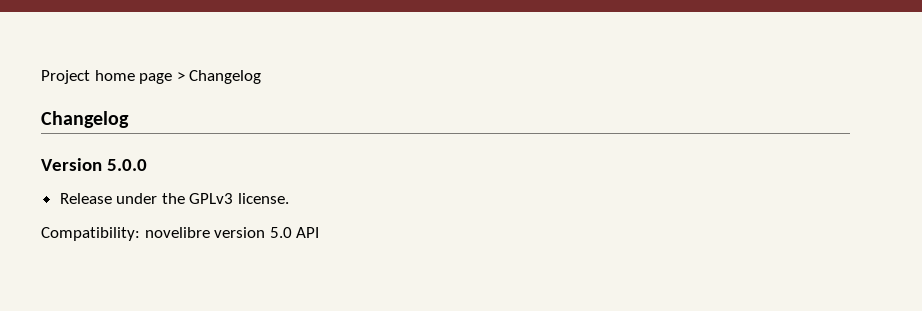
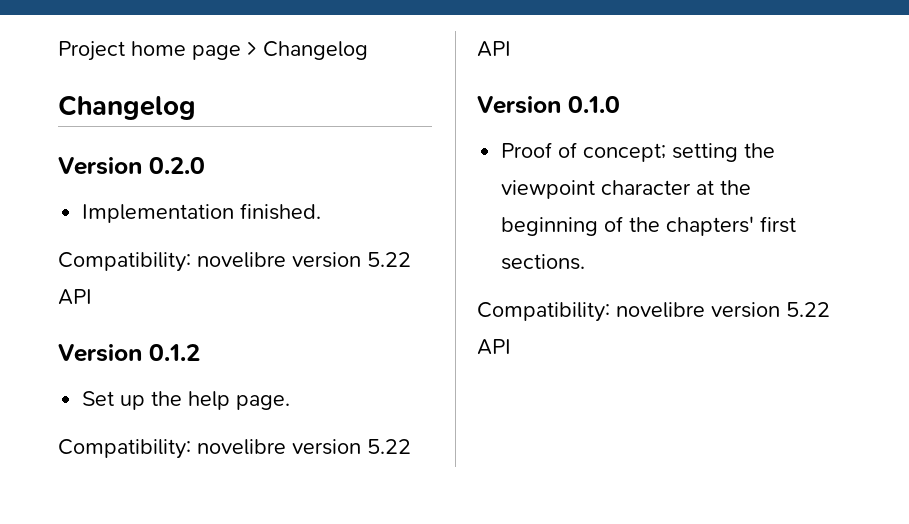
[106,159,147,171] [59,193,290,204] [41,227,320,241] 5.0.0 // Release under the GPLv3 license. // Compatibility: novelibre version 5.0 API -> [149,157,205,174] [82,203,322,223] [58,252,411,272] [58,289,92,305] [58,344,200,362] [82,391,291,410] [58,439,411,459] [477,41,511,57] [477,96,620,114] [501,142,776,162] [501,180,752,199] [501,216,797,236] [501,254,586,270] [477,302,830,322] [477,339,511,355] 0.2.0 // Implementation finished. // Compatibility: novelibre version 5.22 API // Version 0.1.2 // Set up the help page. // Compatibility: novelibre version 5.22 API // Version 0.1.0 // Proof of concept; setting the viewpoint character at the beginning of the chapters' first sections. // Compatibility: novelibre version 5.22 API

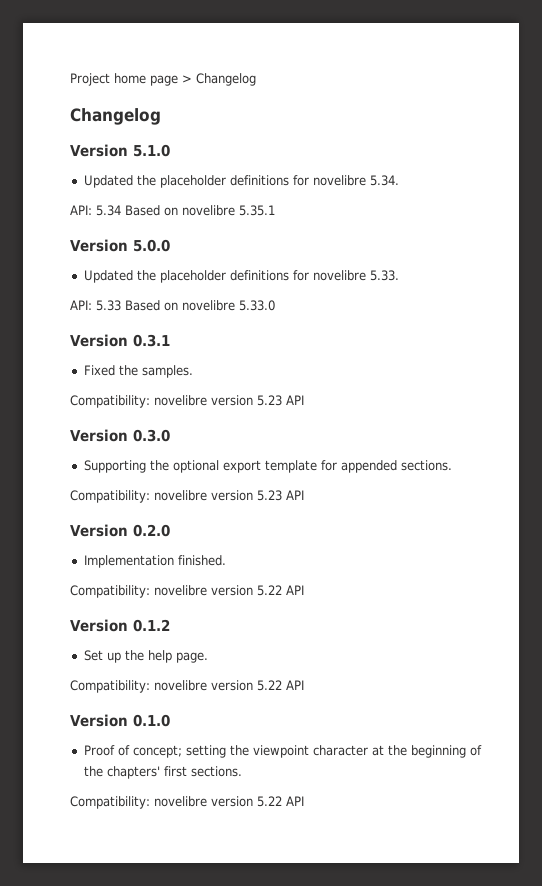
(196, 107) none -> [70,144,170,157] [83,175,399,188] [70,205,275,216] [70,239,170,252] [83,270,399,283] [70,300,275,311] [70,334,170,347] [83,365,193,378] [70,395,304,408] [70,429,170,442] [83,460,452,473] [70,490,304,503] // Version 5.1.0 // Updated the placeholder definitions for novelibre 5.34. // API: 5.34 Based on novelibre 5.35.1 // Version 5.0.0 // Updated the placeholder definitions for novelibre 5.33. // API: 5.33 Based on novelibre 5.33.0 // Version 0.3.1 // Fixed the samples. // Compatibility: novelibre version 5.23 API // Version 0.3.0 // Supporting the optional export template for appended sections. // Compatibility: novelibre version 5.23 API

